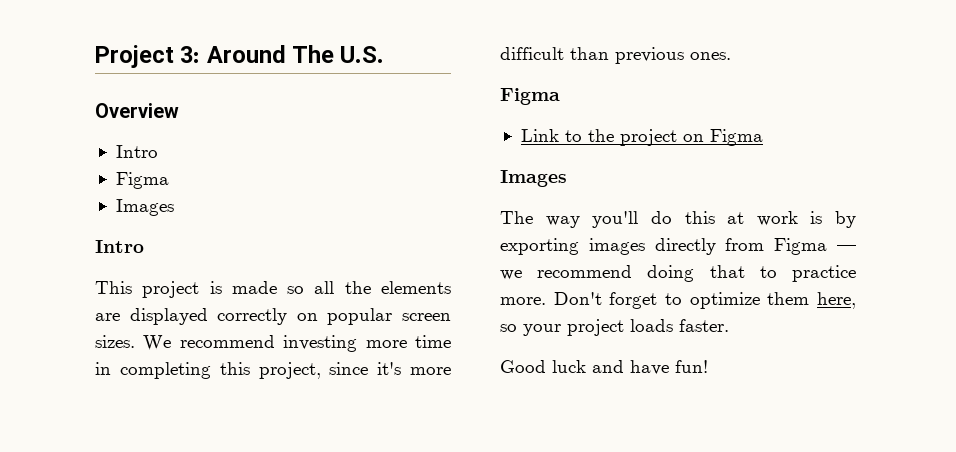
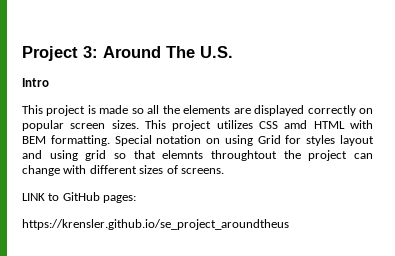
[95,103,179,118] [115,145,158,158] [115,172,169,189] [115,199,174,216] // Overview // Intro // Figma // Images -> (233, 52) none
[143,335,451,352] [95,362,451,379] [500,47,731,64] [500,88,560,105] [520,129,763,146] [500,170,567,187] [500,211,856,228] [500,238,856,255] [500,265,856,282] [500,292,856,309] [500,319,729,336] [500,360,708,375] We recommend investing more time in completing this project, since it's more difficult than previous ones. // Figma // Link to the project on Figma // Images // The way you'll do this at work is by exporting images directly from Figma — we recommend doing that to practice more. Don't forget to optimize them here, so your project loads faster. // Good luck and have fun! -> [145,120,373,131] [22,135,374,146] [22,150,374,161] [22,165,224,176] [22,192,137,203] [22,219,289,230] This project utilizes CSS amd HTML with BEM formatting. Special notation on using Grid for styles layout and using grid so that elemnts throughtout the project can change with different sizes of screens. // LINK to GitHub pages: // https://krensler.github.io/se_project_aroundtheus

